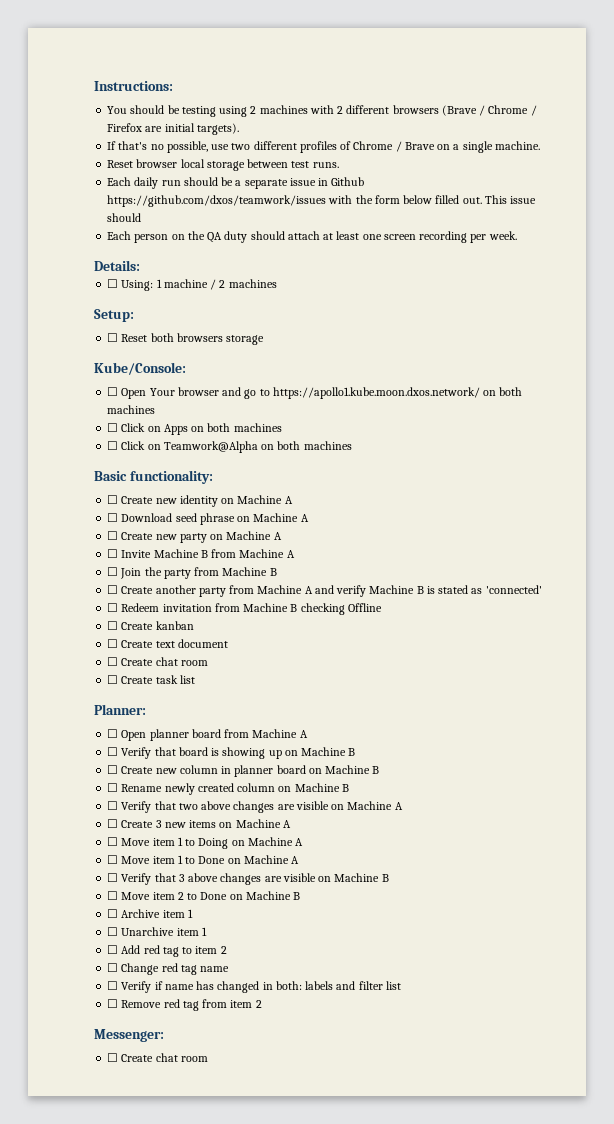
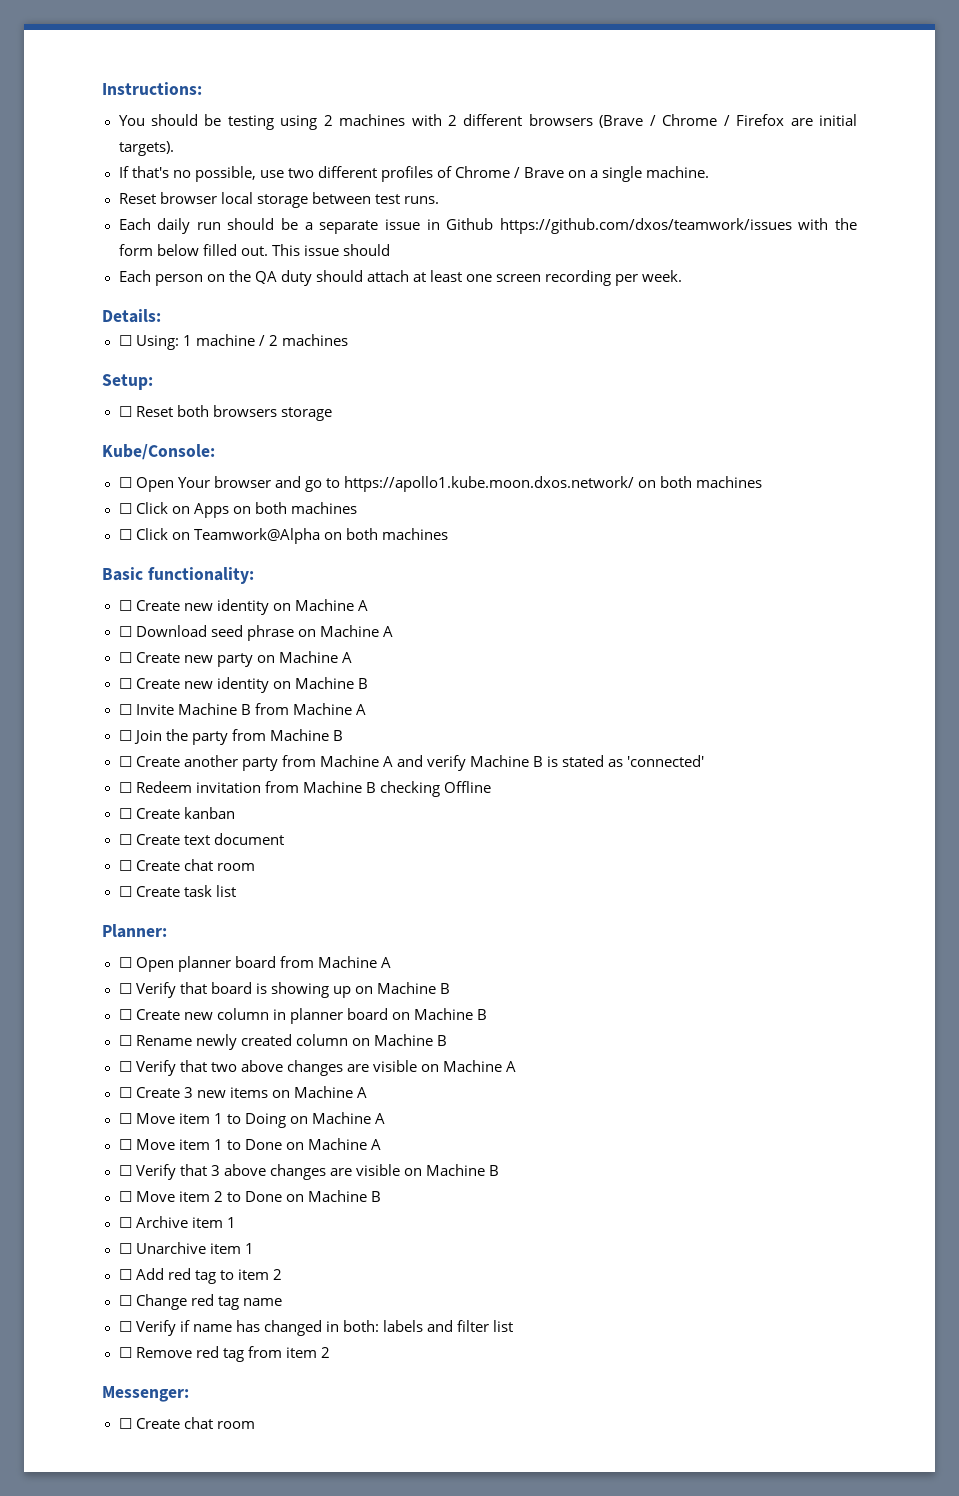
(282, 536) none -> [118,677,368,693] // ☐ Create new identity on Machine B

